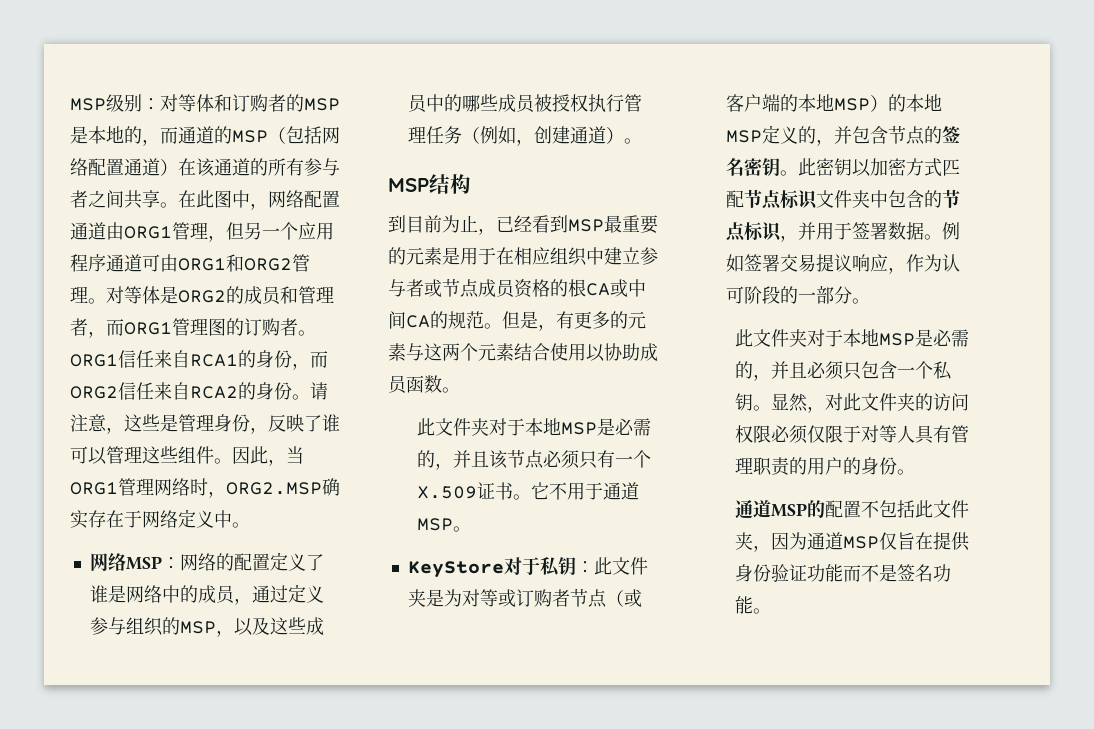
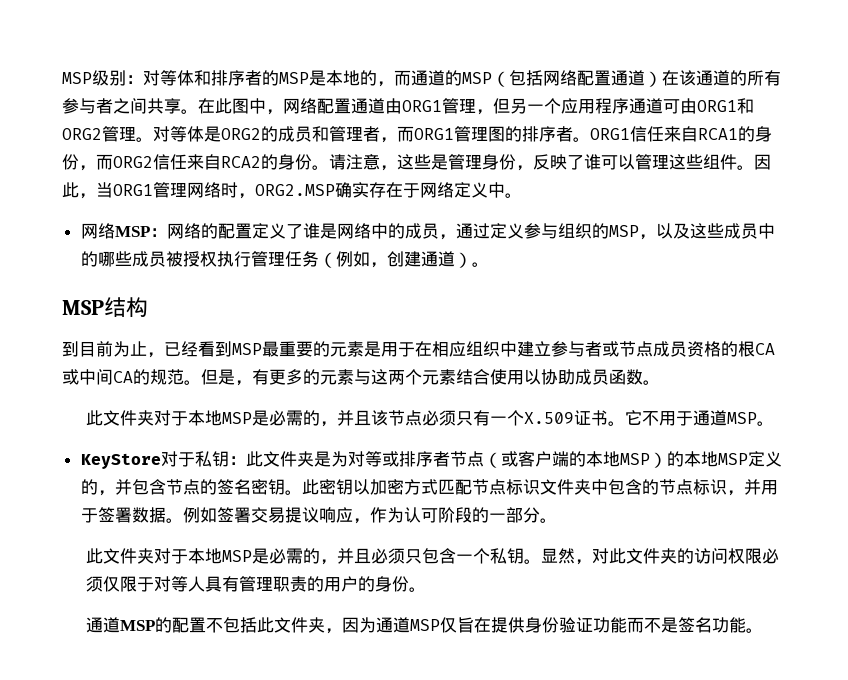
[232,94,268,112] 订购 -> [211,70,245,86] 排序
[244,318,280,336] 订购 -> [522,126,556,142] 排序
[515,589,552,607] 订购 -> [398,451,433,467] 排序

